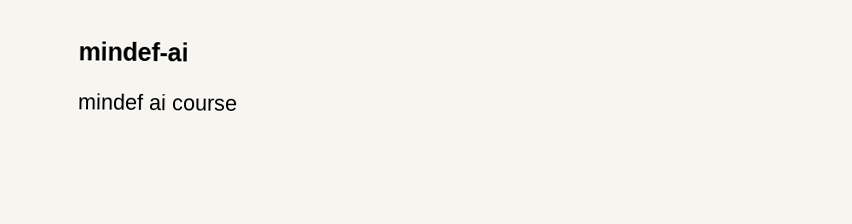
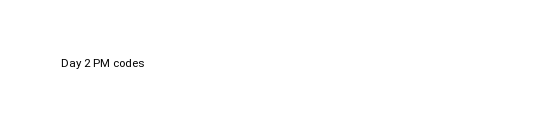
[78,41,189,62] [78,93,238,111] mindef-ai // mindef ai course -> [61,59,146,69] Day 2 PM codes

